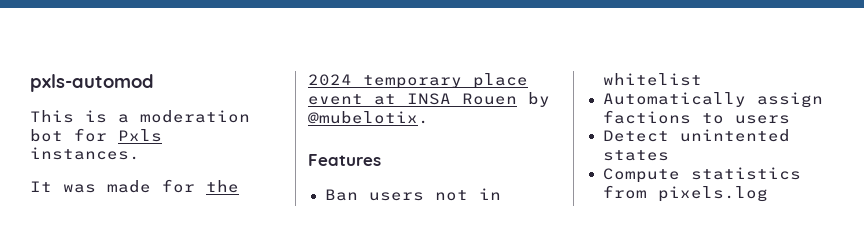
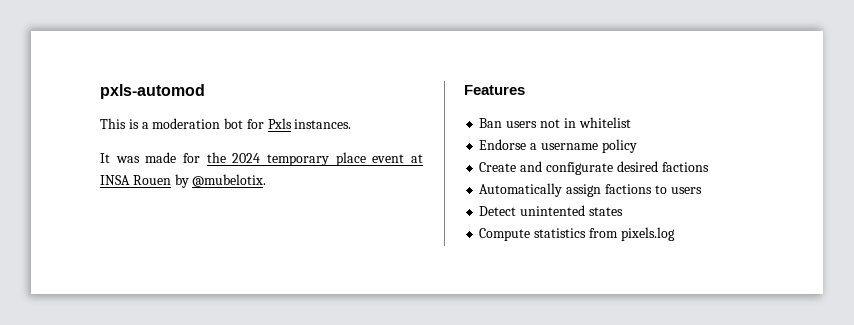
(702, 79) none -> [479,139,637,153] [479,161,709,175] // Endorse a username policy // Create and configurate desired factions

